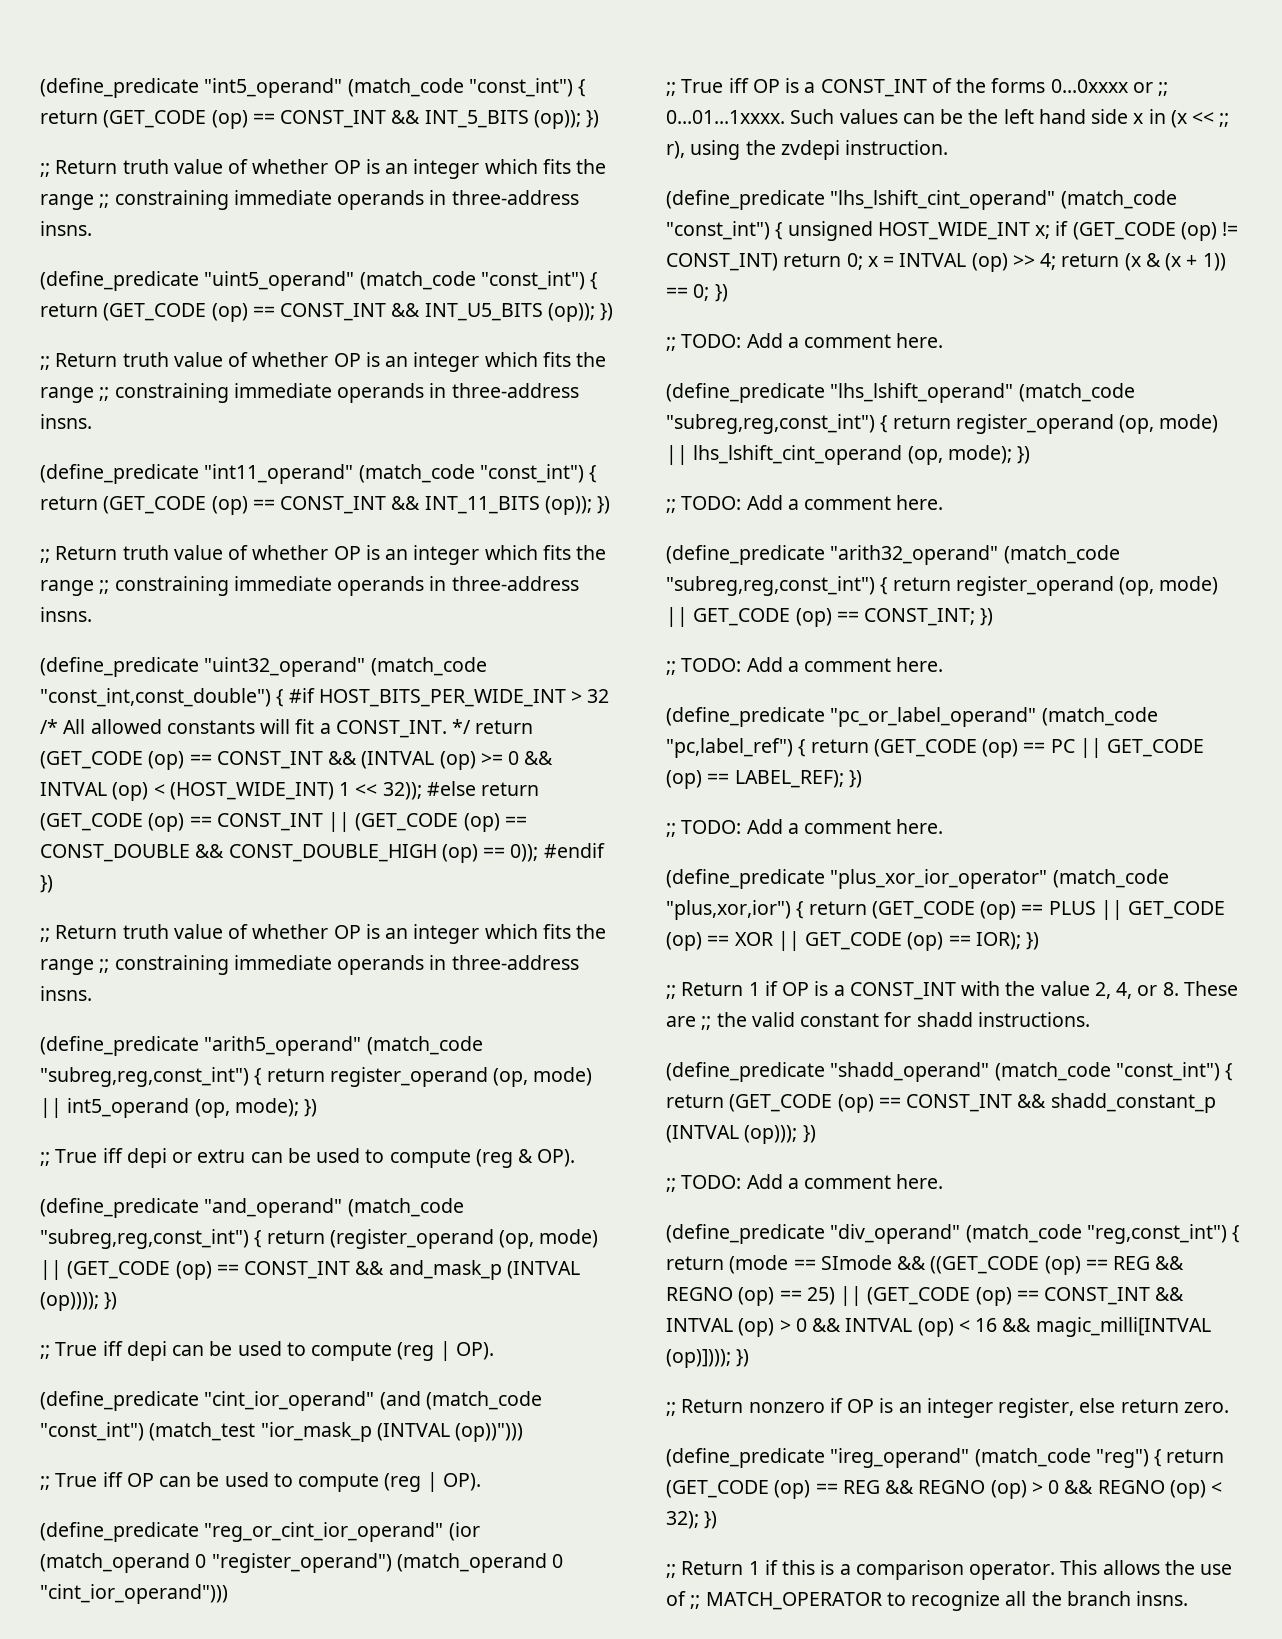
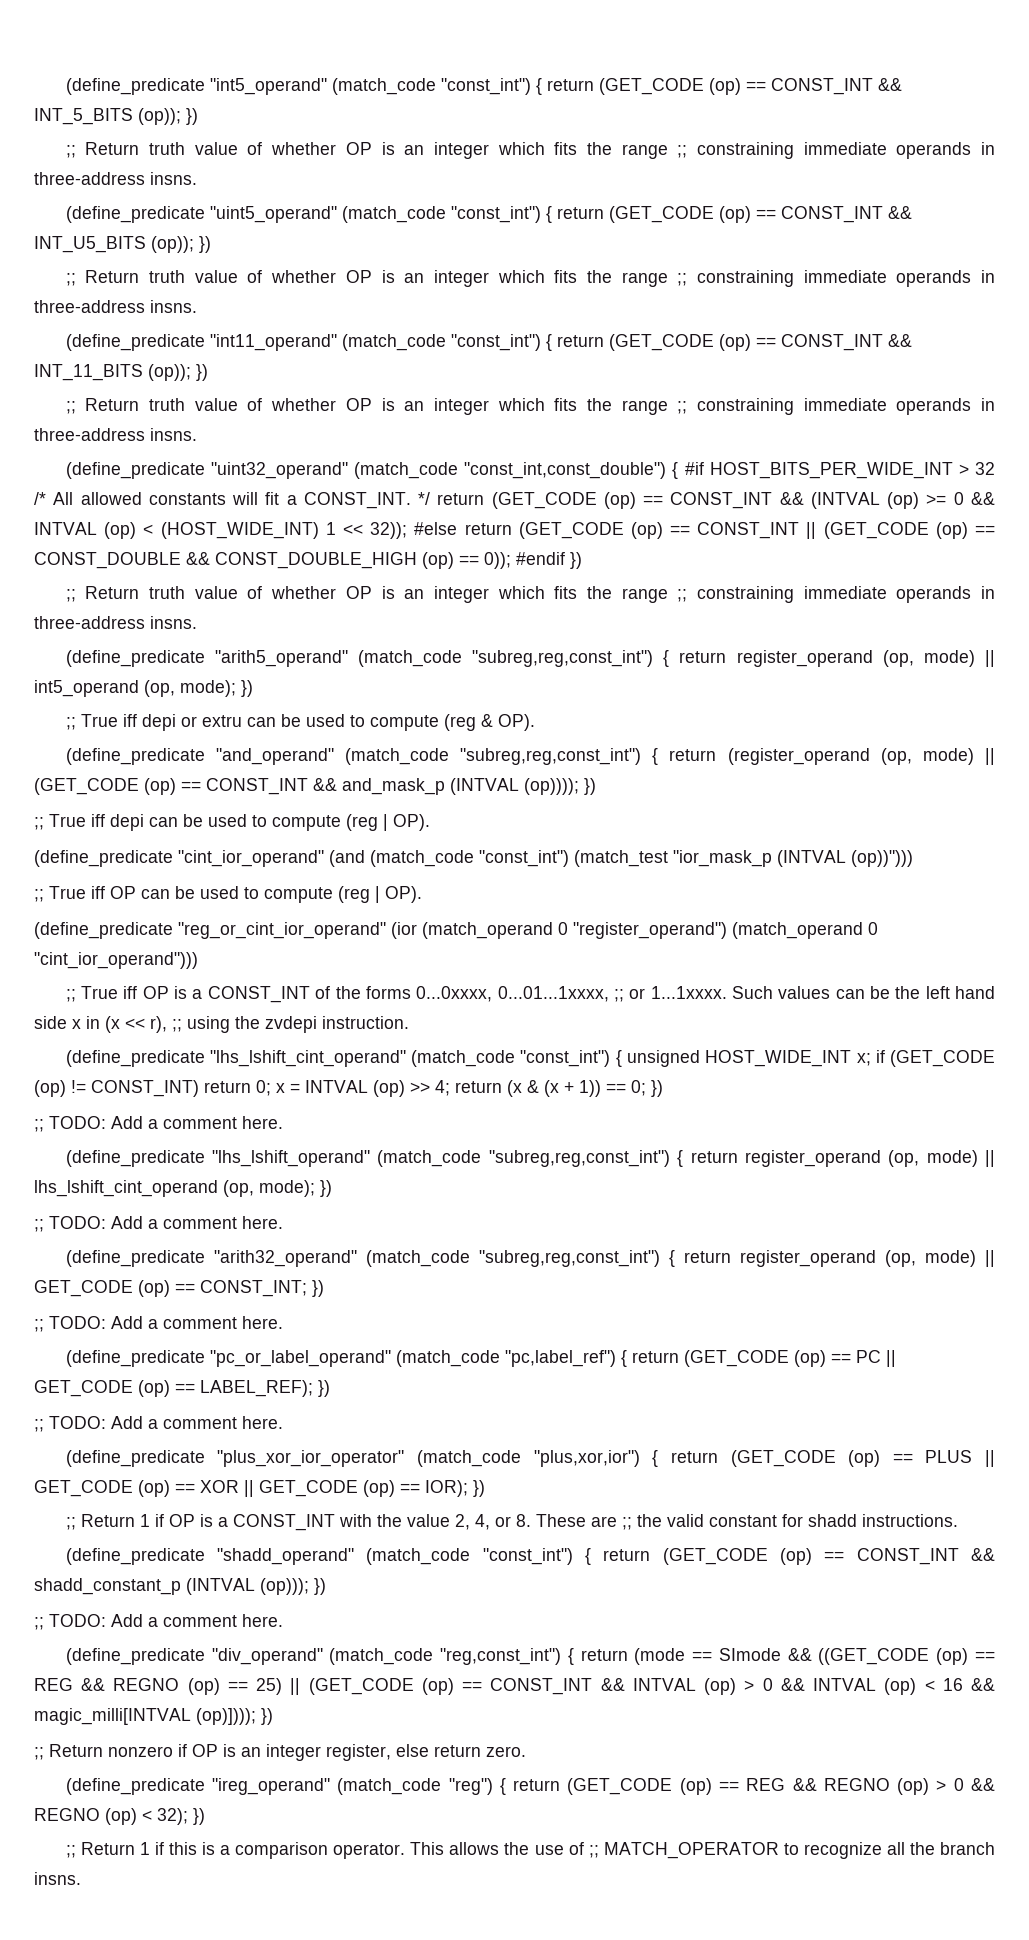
[1050,79,1169,96] [666,110,785,124] 0...0xxxx or ;; 0...01...1xxxx. -> [416,986,727,1002] 0...0xxxx, 0...01...1xxxx, ;; or 1...1xxxx.
[1219,113,1230,127] [666,141,685,159] ;; r), -> [150,1016,182,1033] r), ;;

